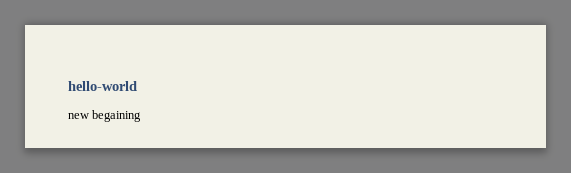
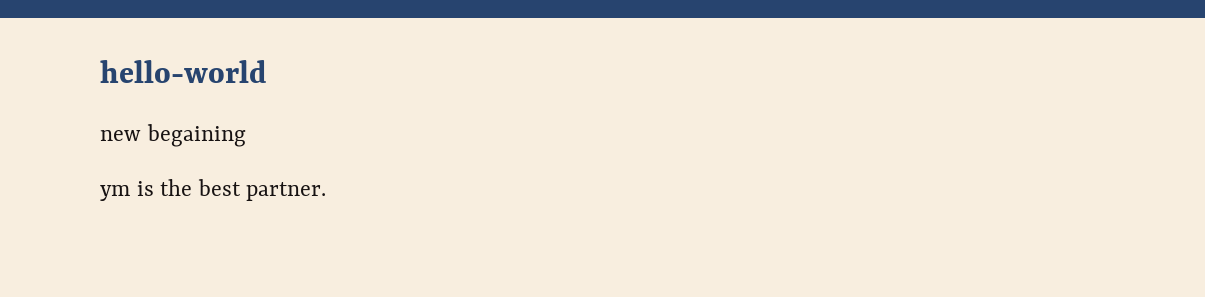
(142, 116) none -> [100,179,327,201] // ym is the best partner.

